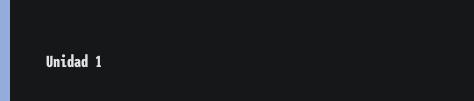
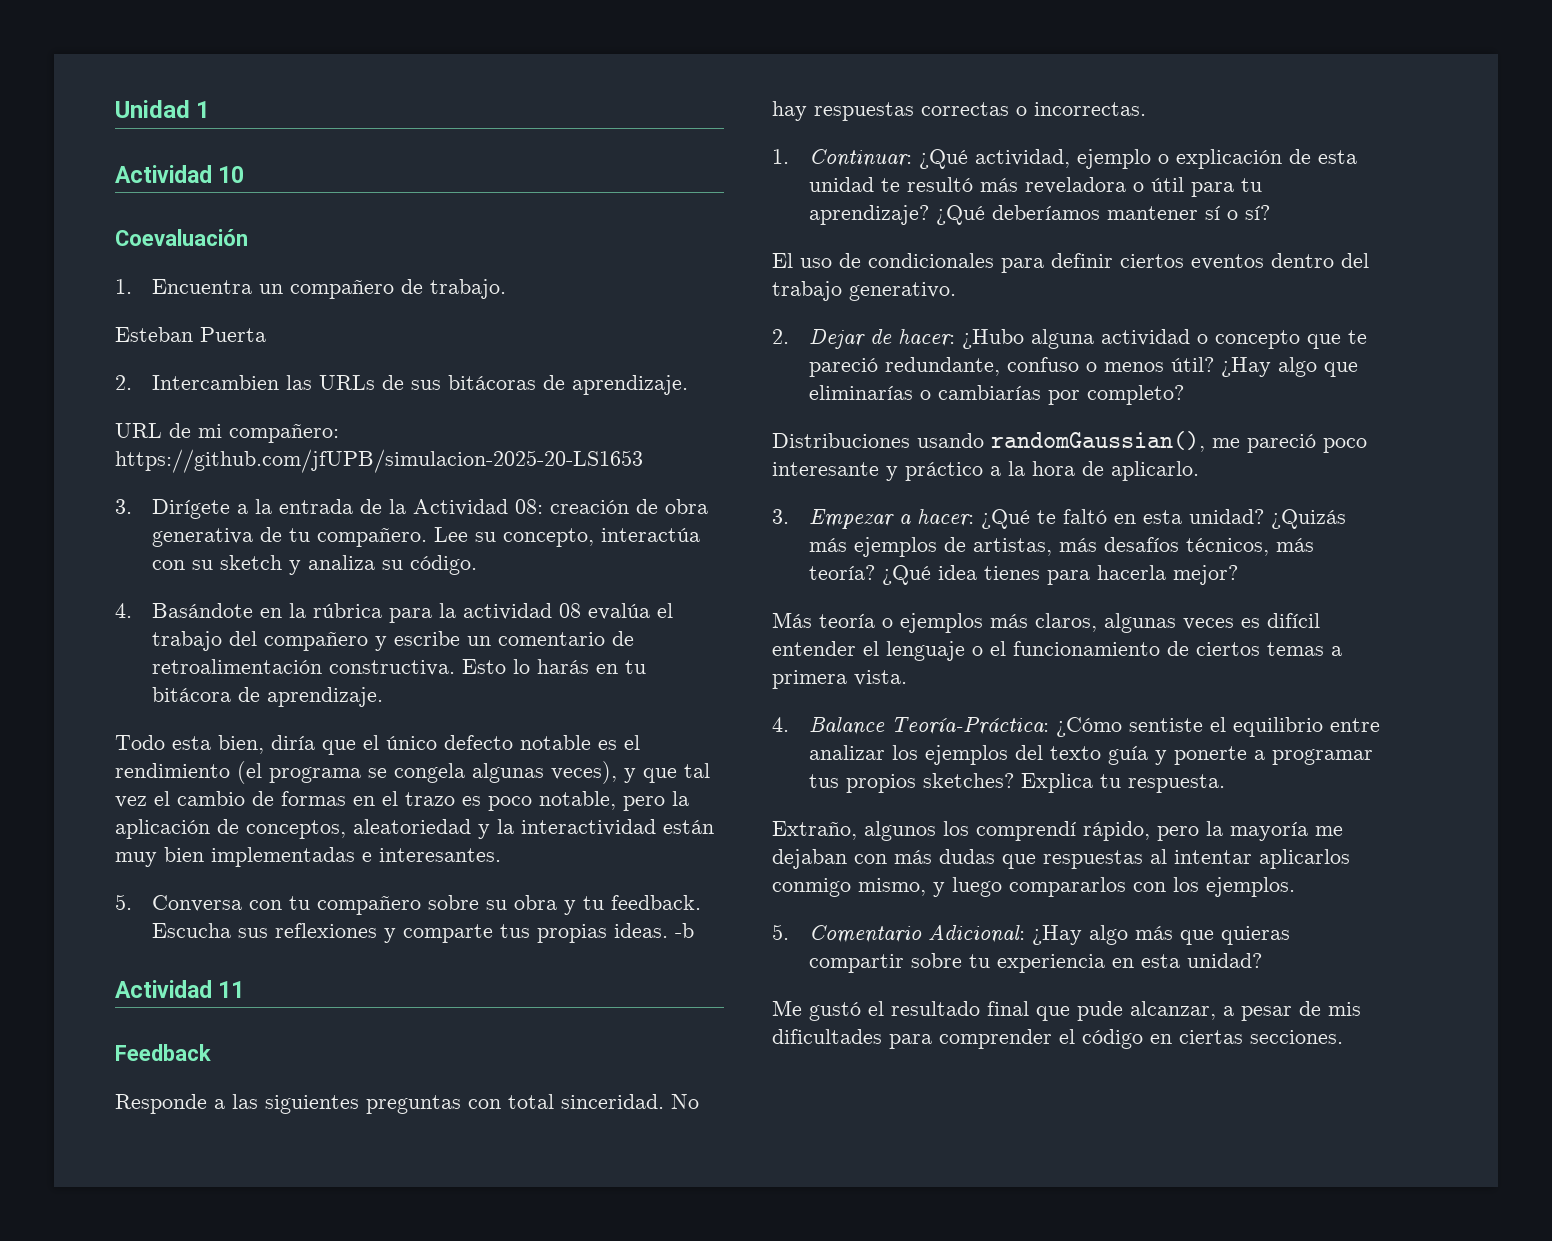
(102, 61) none -> [115,165,245,183] [115,229,248,246] [115,279,506,299] [115,327,266,342] [115,375,688,395] [115,423,339,443] [115,449,643,473] [115,499,708,519] [151,527,700,547] [151,555,477,575] [115,603,673,623] [151,631,634,651] [151,659,646,676] [151,687,383,707] [115,735,640,755] [115,761,710,784] [115,791,689,811] [115,819,714,839] [115,847,501,867] [115,894,701,915] [151,923,694,943] [115,980,245,998] [115,1044,211,1061] [115,1094,699,1114] [772,101,1146,121] [772,149,1357,169] [808,177,1262,197] [808,205,1270,225] [772,253,1369,273] [772,281,956,301] [772,329,1367,349] [808,357,1358,377] [808,385,1184,405] [772,431,1367,453] [772,461,1199,481] [772,509,1346,529] [808,537,1314,557] [808,565,1238,585] [772,612,1320,633] [772,641,1342,661] [772,670,907,689] [772,717,1380,737] [808,745,1373,765] [808,773,1225,793] [772,821,1343,841] [772,849,1350,869] [772,877,1295,897] [772,924,1290,945] [808,953,1262,973] [772,1000,1361,1021] [772,1029,1343,1049] // Actividad 10 // Coevaluación // 1. Encuentra un compañero de trabajo. // Esteban Puerta // 2. Intercambien las URLs de sus bitácoras de aprendizaje. // URL de mi compañero: https://github.com/jfUPB/simulacion-2025-20-LS1653 // 3. Dirígete a la entrada de la Actividad 08: creación de obra generativa de tu compañero. Lee su concepto, interactúa con su sketch y analiza su código. // 4. Basándote en la rúbrica para la actividad 08 evalúa el trabajo del compañero y escribe un comentario de retroalimentación constructiva. Esto lo harás en tu bitácora de aprendizaje. // Todo esta bien, diría que el único defecto notable es el rendimiento (el programa se congela algunas veces), y que tal vez el cambio de formas en el trazo es poco notable, pero la aplicación de conceptos, aleatoriedad y la interactividad están muy bien implementadas e interesantes. // 5. Conversa con tu compañero sobre su obra y tu feedback. Escucha sus reflexiones y comparte tus propias ideas. -b // Actividad 11 // Feedback // Responde a las siguientes preguntas con total sinceridad. No hay respuestas correctas o incorrectas. // 1. Continuar: ¿Qué actividad, ejemplo o explicación de esta unidad te resultó más reveladora o útil para tu aprendizaje? ¿Qué deberíamos mantener sí o sí? // El uso de condicionales para definir ciertos eventos dentro del trabajo generativo. // 2. Dejar de hacer: ¿Hubo alguna actividad o concepto que te pareció redundante, confuso o menos útil? ¿Hay algo que eliminarías o cambiarías por completo? // Distribuciones usando randomGaussian(), me pareció poco interesante y práctico a la hora de aplicarlo. // 3. Empezar a hacer: ¿Qué te faltó en esta unidad? ¿Quizás más ejemplos de artistas, más desafíos técnicos, más teoría? ¿Qué idea tienes para hacerla mejor? // Más teoría o ejemplos más claros, algunas veces es difícil entender el lenguaje o el funcionamiento de ciertos temas a primera vista. // 4. Balance Teoría-Práctica: ¿Cómo sentiste el equilibrio entre analizar los ejemplos del texto guía y ponerte a programar tus propios sketches? Explica tu respuesta. // Extraño, algunos los comprendí rápido, pero la mayoría me dejaban con más dudas que respuestas al intentar aplicarlos conmigo mismo, y luego compararlos con los ejemplos. // 5. Comentario Adicional: ¿Hay algo más que quieras compartir sobre tu experiencia en esta unidad? // Me gustó el resultado final que pude alcanzar, a pesar de mis dificultades para comprender el código en ciertas secciones.

